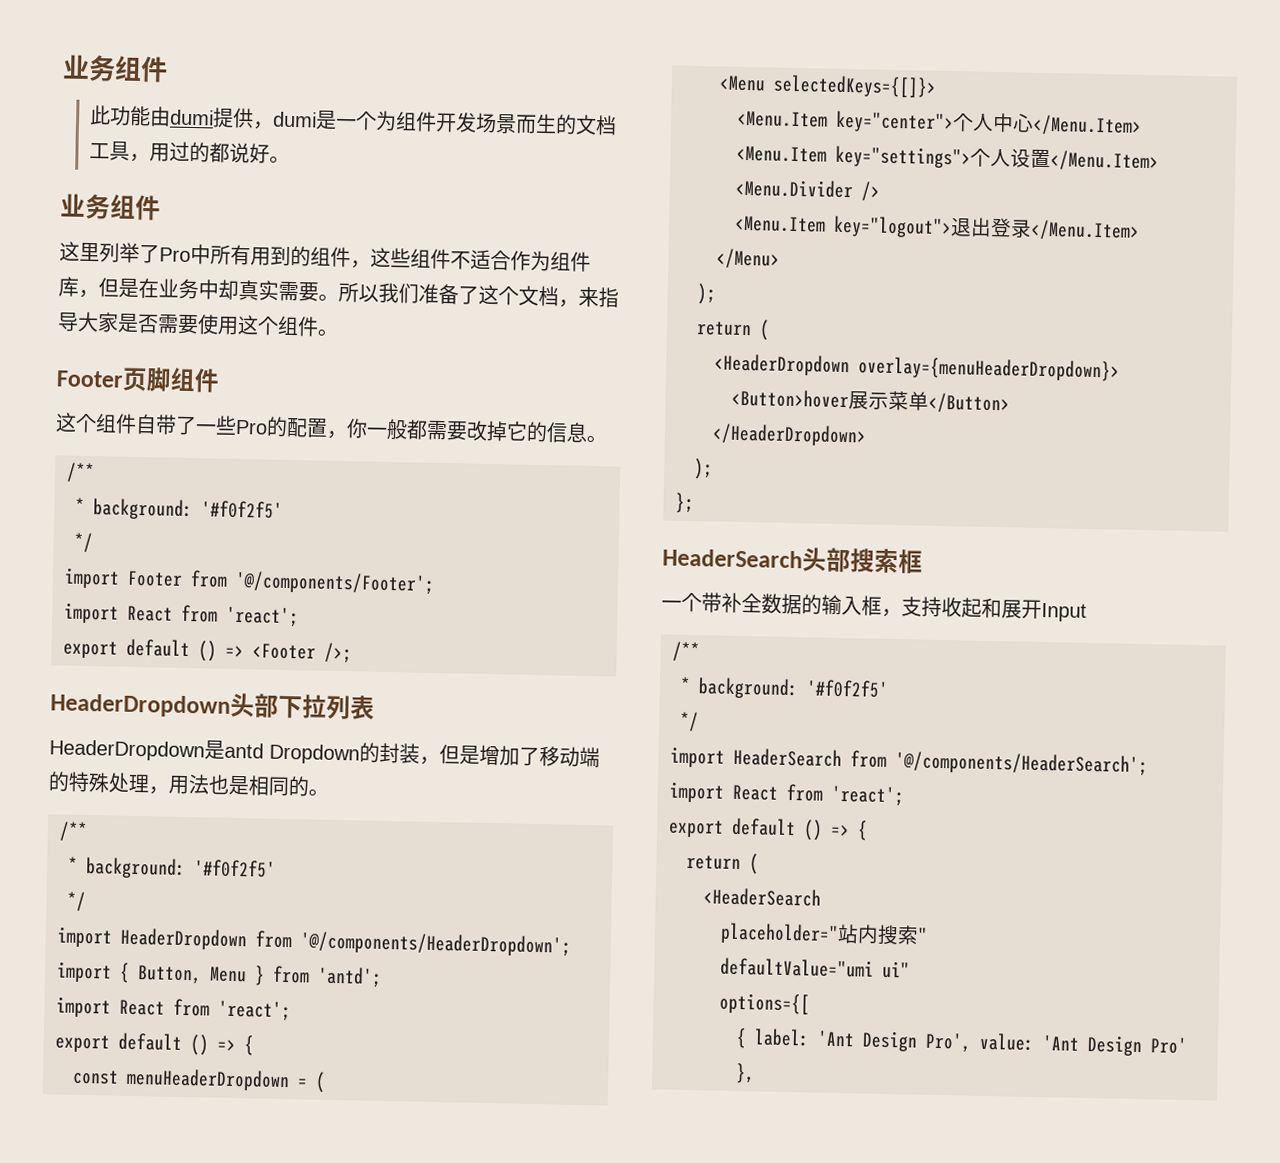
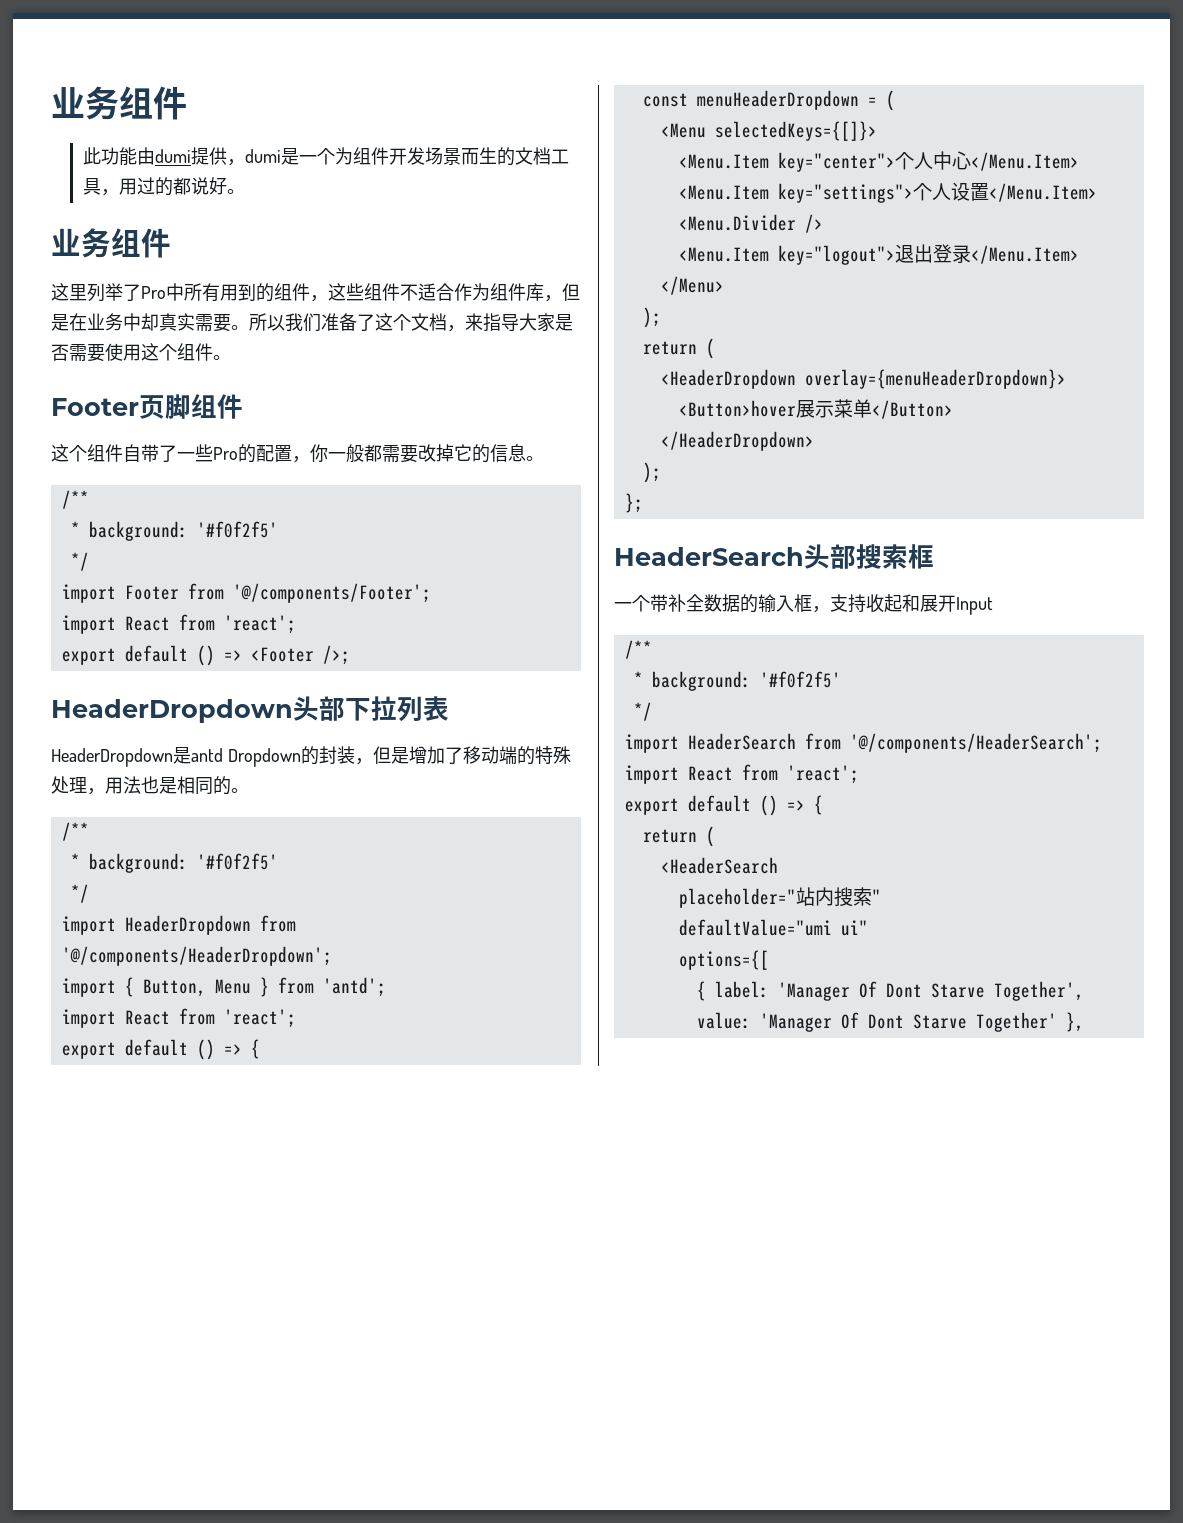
[817,1030,1188,1057] 'Ant Design Pro', value: 'Ant Design Pro' -> [777,981,1084,1001] [696,1012,1057,1032] 'Manager Of Dont Starve Together', value: 'Manager Of Dont Starve Together'

